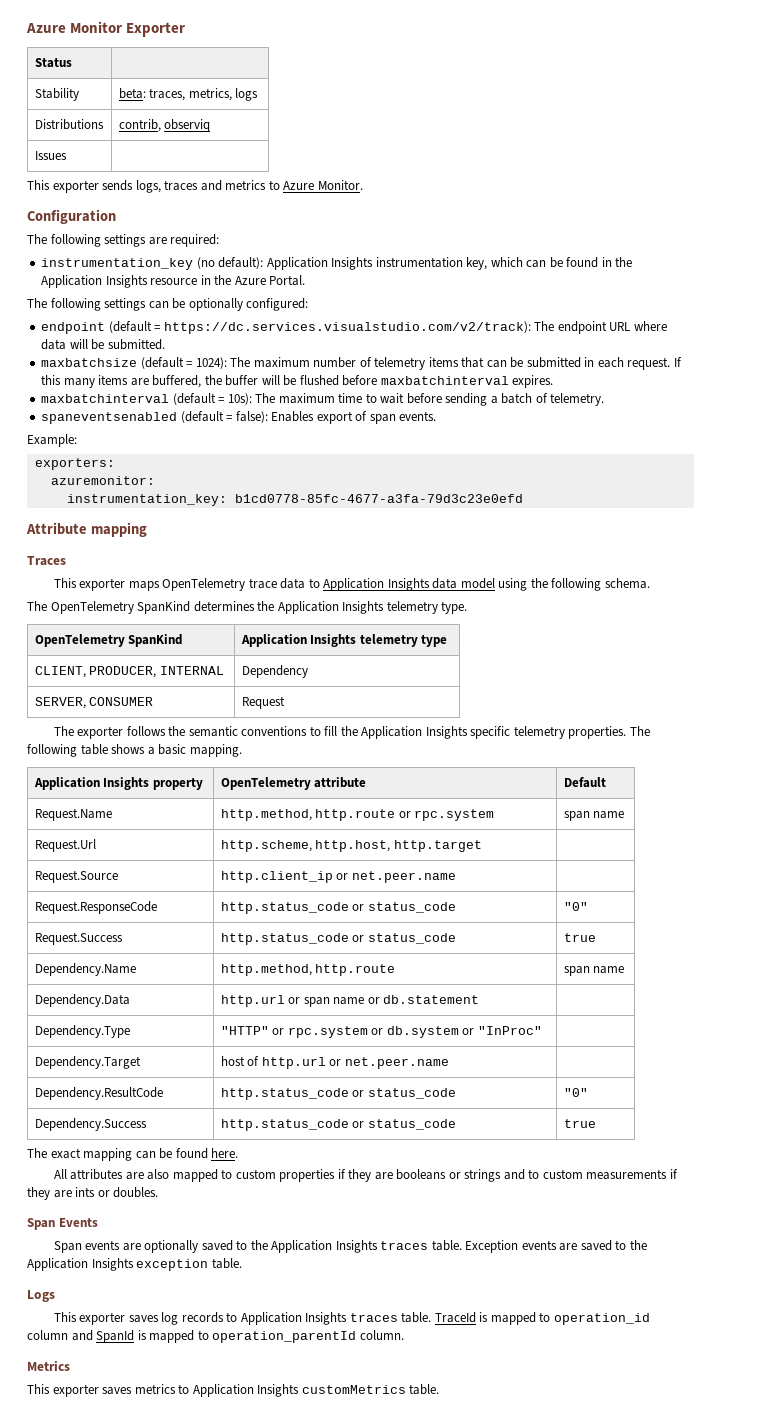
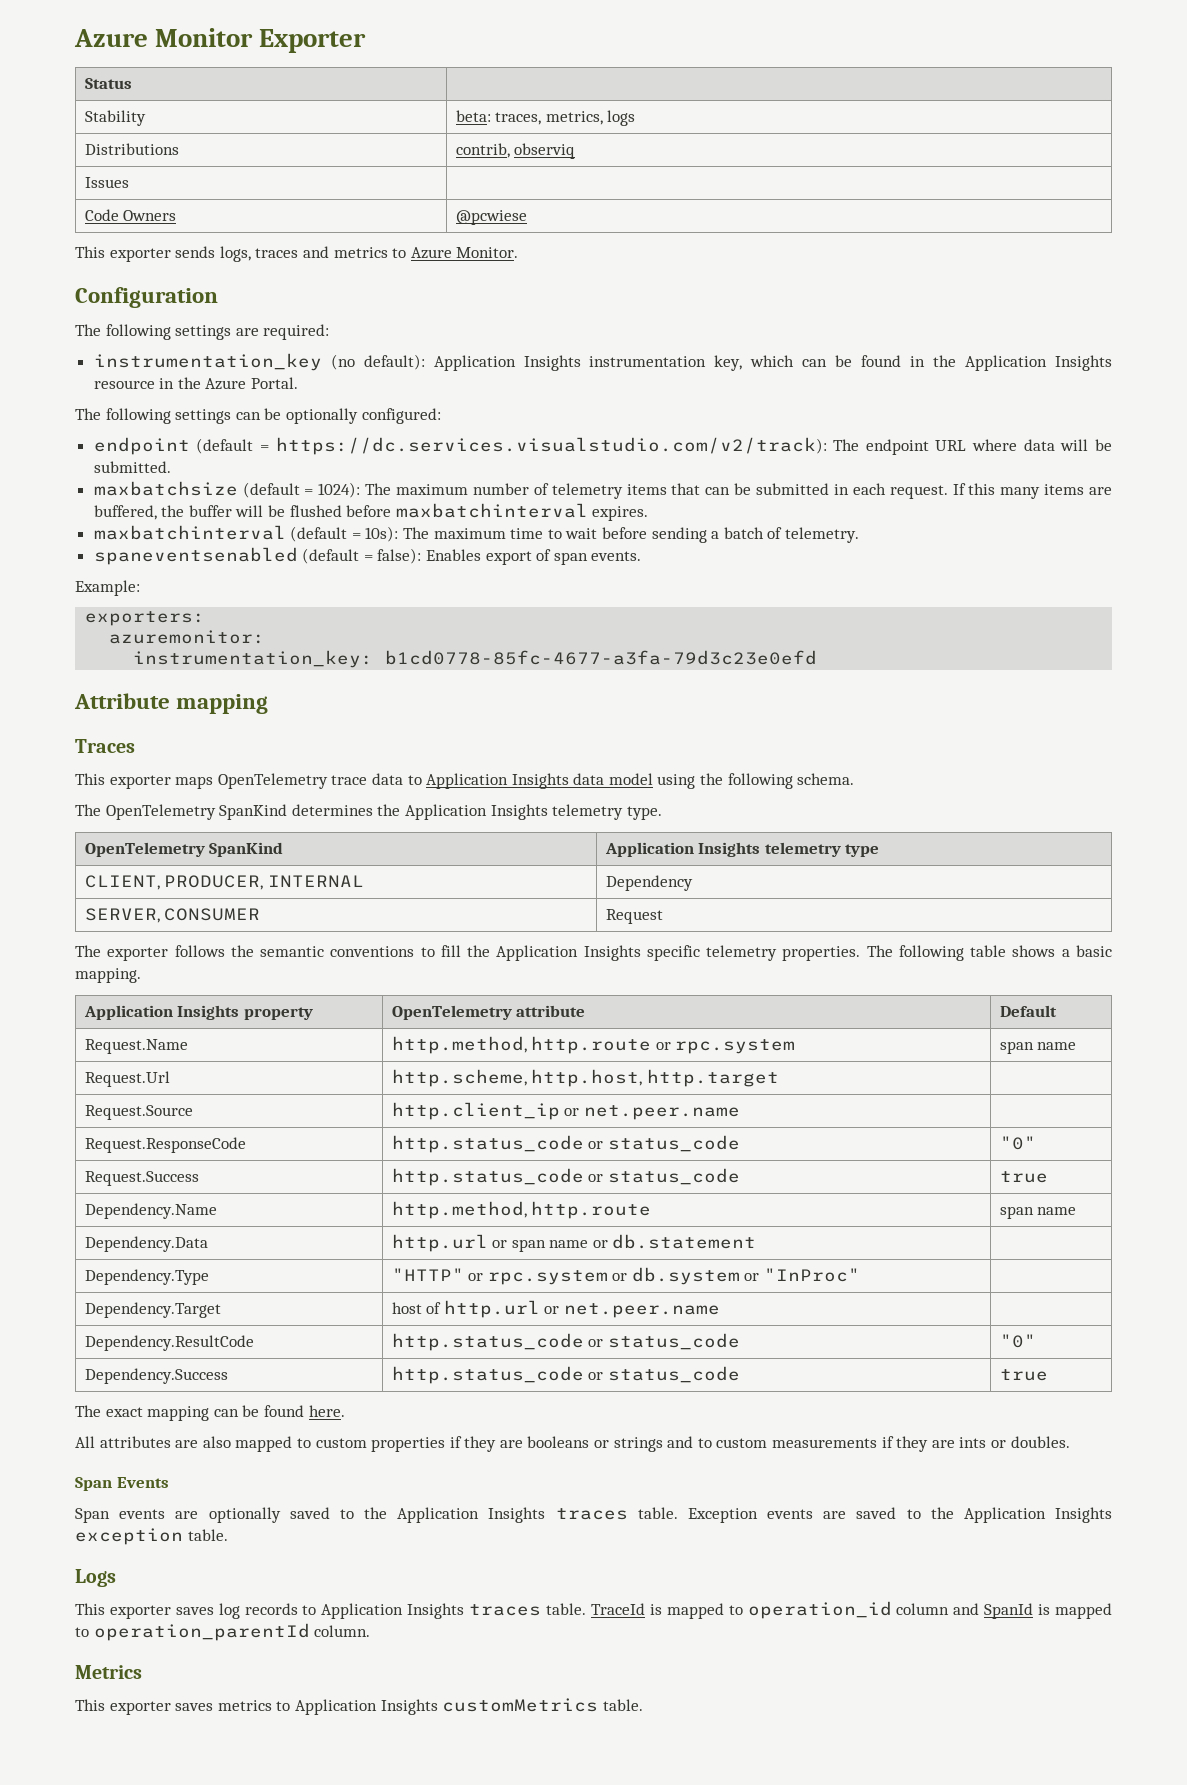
(67, 155) none -> [84,209,177,221] [455,210,527,225] // Code Owners | @pcwiese

